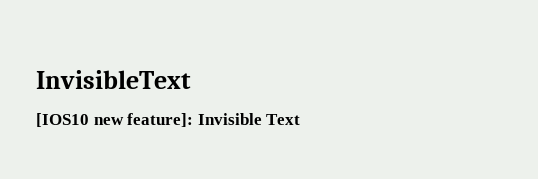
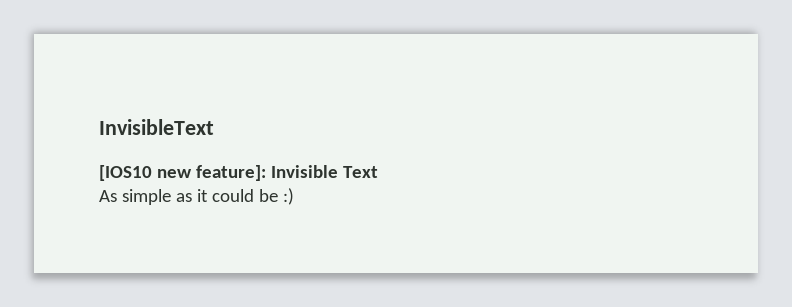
(301, 119) none -> [99,188,294,205] // As simple as it could be :)

